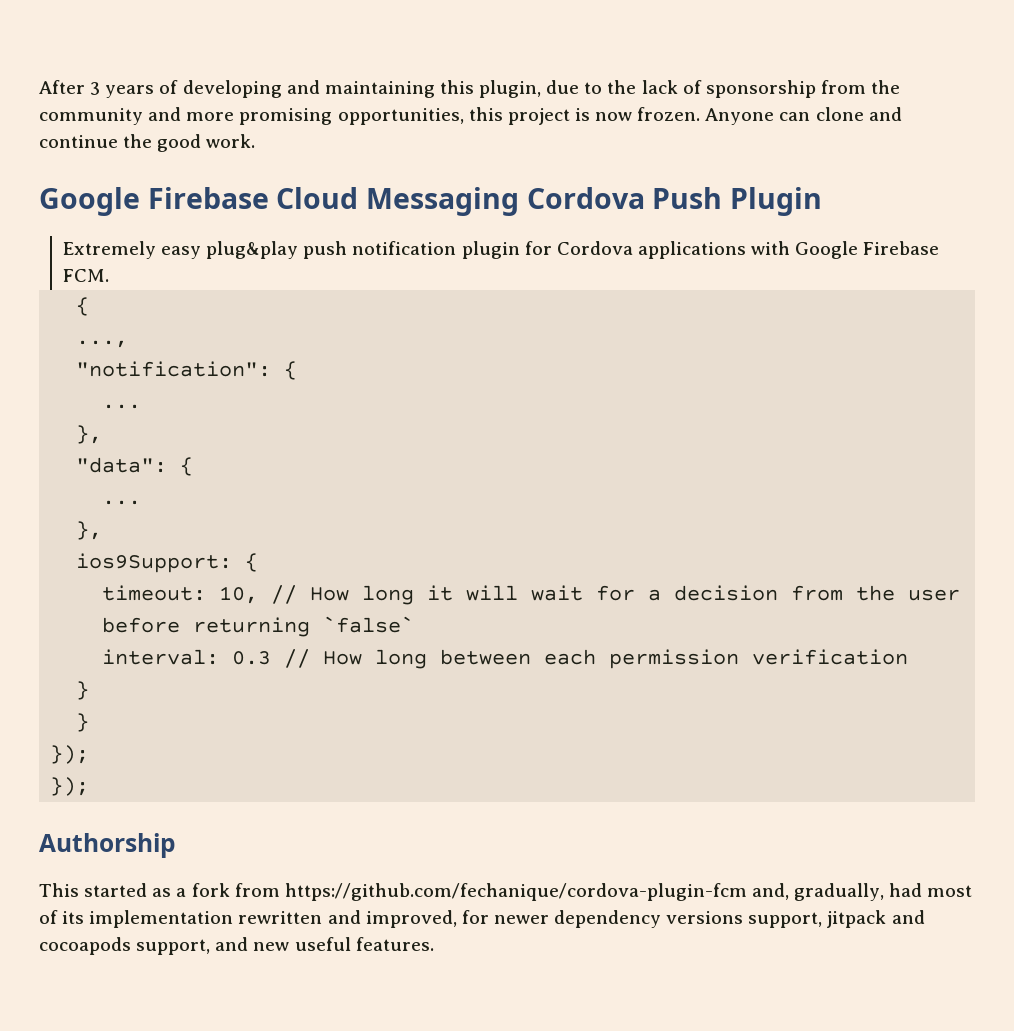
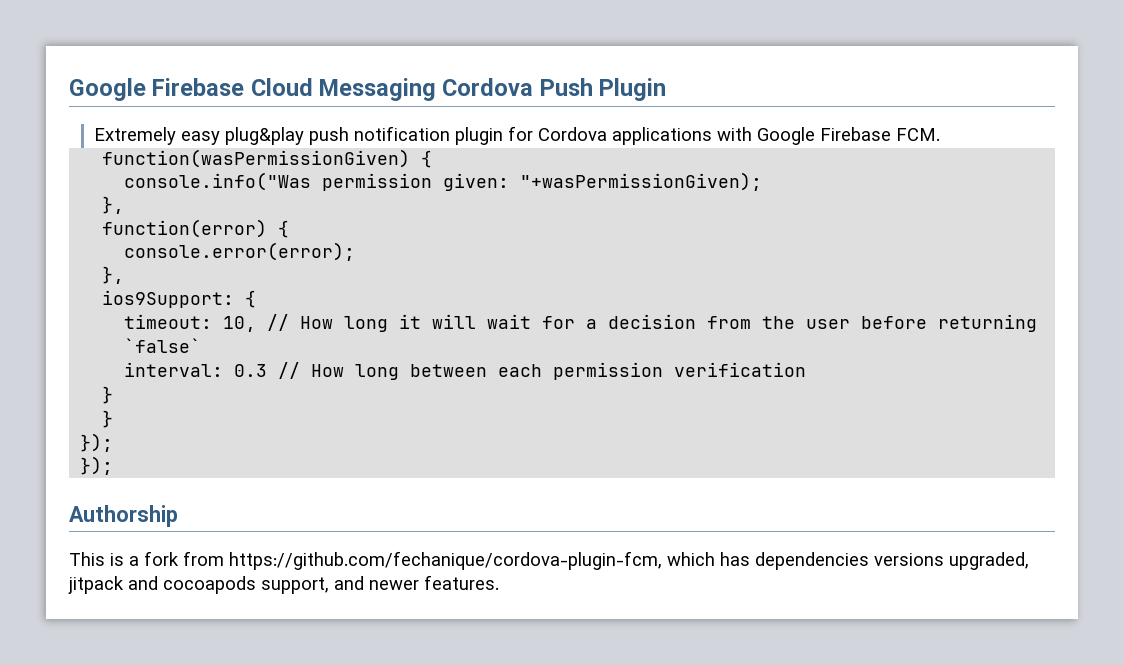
[39,80,901,98] [39,107,902,125] [39,134,256,152] After 3 years of developing and maintaining this plugin, due to the lack of sponsorship from the community and more promising opportunities, this project is now frozen. Anyone can clone and continue the good work. // -> (69, 89) none
[76,297,90,316] [76,340,129,348] [76,361,298,380] [102,404,142,409] [76,425,103,444] [76,457,194,476] [102,500,142,505] { // ..., // "notification": { // ... // }, // "data": { // ... -> [102,149,433,168] [124,172,763,191] [102,196,125,214] [102,219,290,238] [124,242,356,261] function(wasPermissionGiven) { // console.info("Was permission given: "+wasPermissionGiven); // }, // function(error) { // console.error(error);
[84,883,172,897] started as -> [110,553,124,566] is
[284,883,973,901] [39,910,823,928] https://github.com/fechanique/cordova-plugin-fcm and, gradually, had most of its implementation rewritten and improved, for newer dependency versions support, -> [229,551,1029,570] https://github.com/fechanique/cordova-plugin-fcm, which has dependencies versions upgraded,
[253,937,351,951] new useful -> [369,580,419,590] newer

